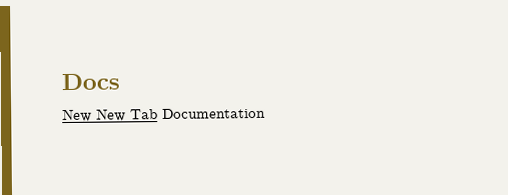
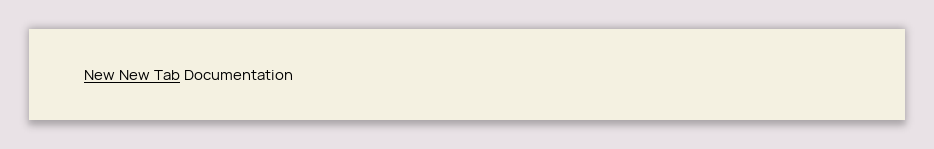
[61,73,120,91] Docs // -> (84, 75) none

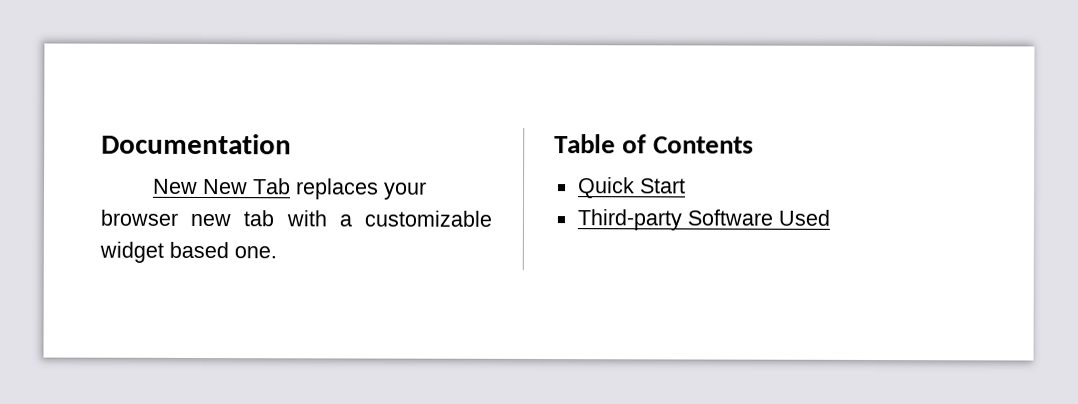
(84, 75) none -> [101,133,292,155] Documentation //
[184,70,294,80] Documentation -> [296,178,428,200] [100,209,492,227] [99,241,277,263] [554,134,755,154] [577,177,686,199] [576,209,830,231] replaces your browser new tab with a customizable widget based one. // Table of Contents // Quick Start // Third-party Software Used

